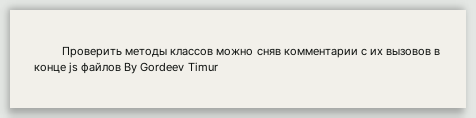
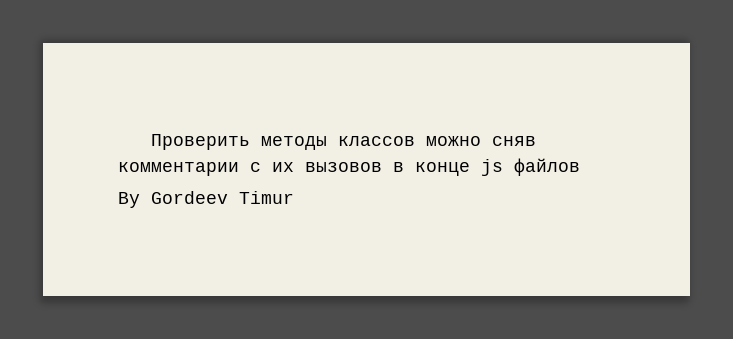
(122, 68) none -> (580, 167) //

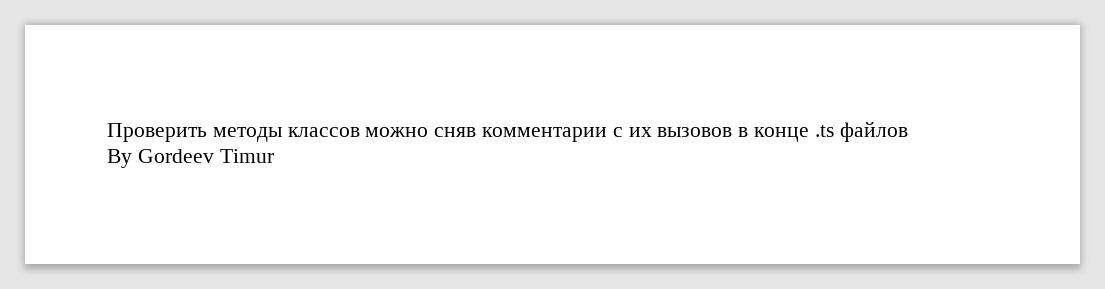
[481,159,503,176] js -> [814,125,834,137] .ts

